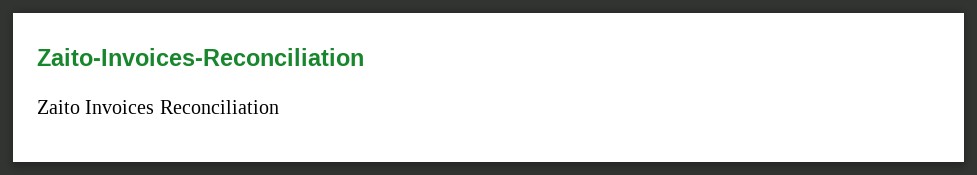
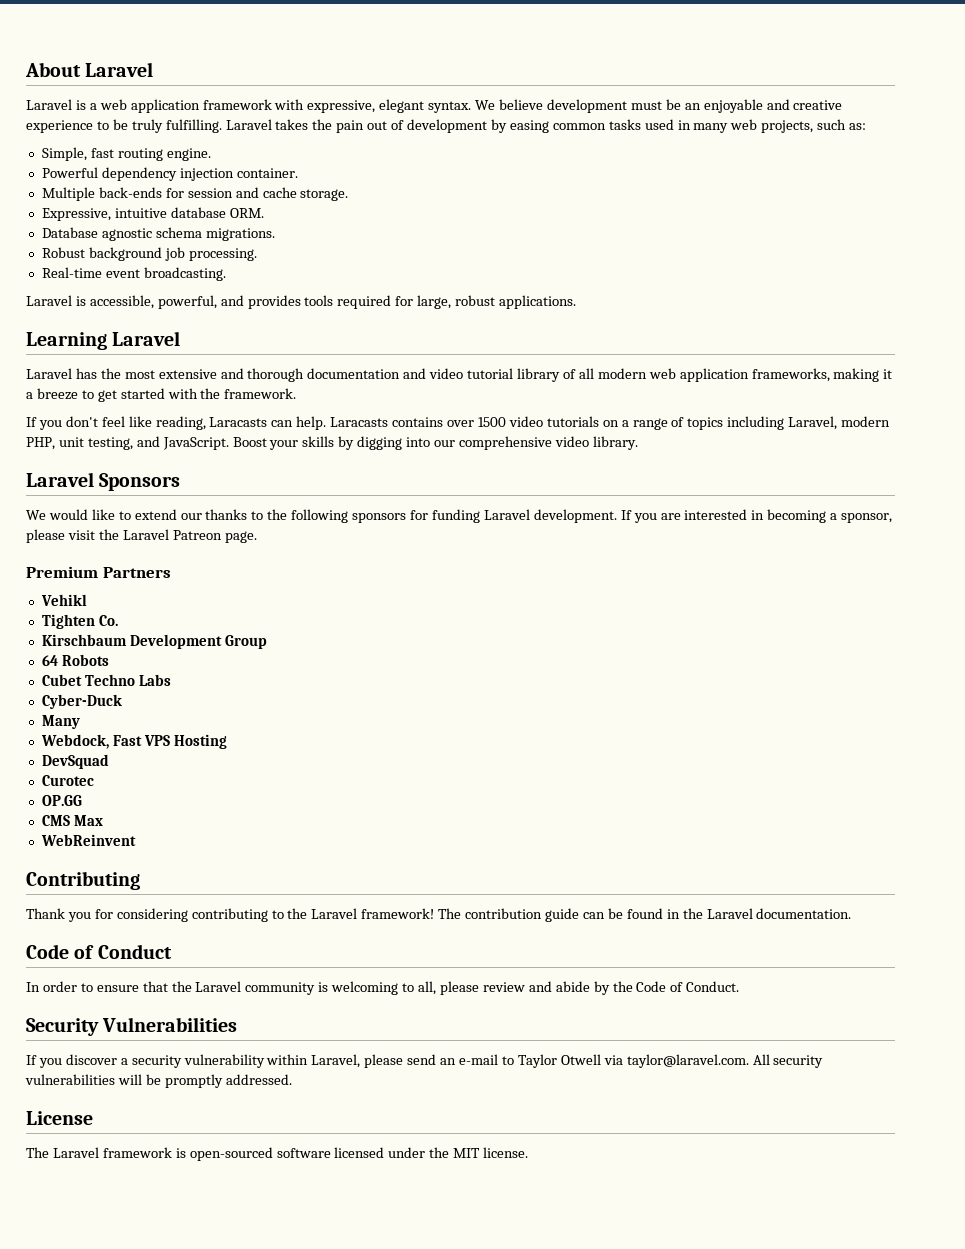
[37,48,364,66] [37,100,279,114] Zaito-Invoices-Reconciliation // Zaito Invoices Reconciliation -> [25,62,154,77] [26,99,843,113] [26,119,867,133] [41,147,211,161] [41,167,298,181] [41,187,349,201] [41,207,264,221] [41,227,275,241] [41,247,257,261] [41,267,226,281] [26,295,577,309] [26,331,181,350] [26,368,893,382] [26,388,297,402] [26,416,891,430] [26,436,638,450] [26,472,181,491] [26,509,893,523] [26,529,257,543] [26,566,171,578] [40,594,87,606] [41,614,118,629] [41,634,267,649] [41,654,109,666] [41,674,171,686] [41,694,122,709] [41,715,80,729] [40,734,227,749] [41,754,109,769] [41,775,94,786] [41,795,82,806] [41,815,103,826] [40,834,136,846] [26,871,140,890] [26,908,852,922] [26,944,172,959] [26,981,740,995] [26,1017,238,1036] [26,1054,824,1068] [25,1074,292,1088] [26,1111,93,1125] [26,1147,529,1161] About Laravel // Laravel is a web application framework with expressive, elegant syntax. We believe development must be an enjoyable and creative experience to be truly fulfilling. Laravel takes the pain out of development by easing common tasks used in many web projects, such as: // Simple, fast routing engine. // Powerful dependency injection container. // Multiple back-ends for session and cache storage. // Expressive, intuitive database ORM. // Database agnostic schema migrations. // Robust background job processing. // Real-time event broadcasting. // Laravel is accessible, powerful, and provides tools required for large, robust applications. // Learning Laravel // Laravel has the most extensive and thorough documentation and video tutorial library of all modern web application frameworks, making it a breeze to get started with the framework. // If you don't feel like reading, Laracasts can help. Laracasts contains over 1500 video tutorials on a range of topics including Laravel, modern PHP, unit testing, and JavaScript. Boost your skills by digging into our comprehensive video library. // Laravel Sponsors // We would like to extend our thanks to the following sponsors for funding Laravel development. If you are interested in becoming a sponsor, please visit the Laravel Patreon page. // Premium Partners // Vehikl // Tighten Co. // Kirschbaum Development Group // 64 Robots // Cubet Techno Labs // Cyber-Duck // Many // Webdock, Fast VPS Hosting // DevSquad // Curotec // OP.GG // CMS Max // WebReinvent // Contributing // Thank you for considering contributing to the Laravel framework! The contribution guide can be found in the Laravel documentation. // Code of Conduct // In order to ensure that the Laravel community is welcoming to all, please review and abide by the Code of Conduct. // Security Vulnerabilities // If you discover a security vulnerability within Laravel, please send an e-mail to Taylor Otwell via taylor@laravel.com. All security vulnerabilities will be promptly addressed. // License // The Laravel framework is open-sourced software licensed under the MIT license.

